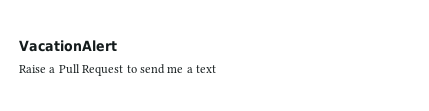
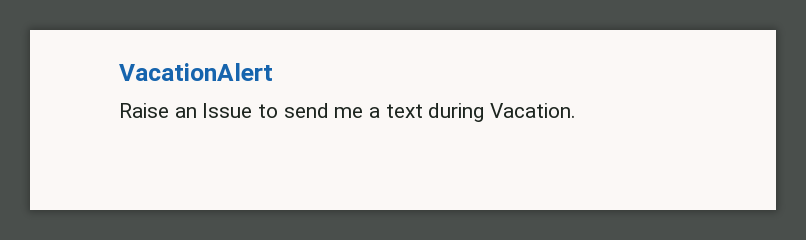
[49,64,124,76] a Pull Request -> [174,103,253,118] an Issue
(216, 69) none -> [428,103,577,122] during Vacation.

